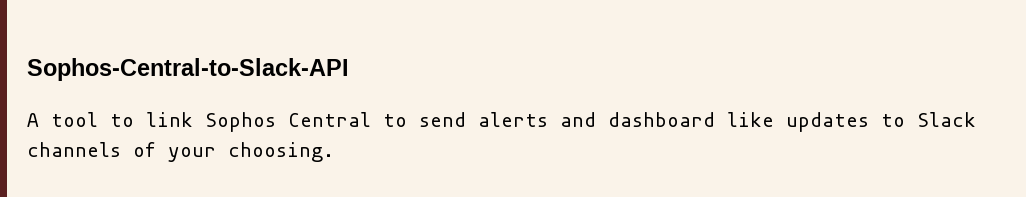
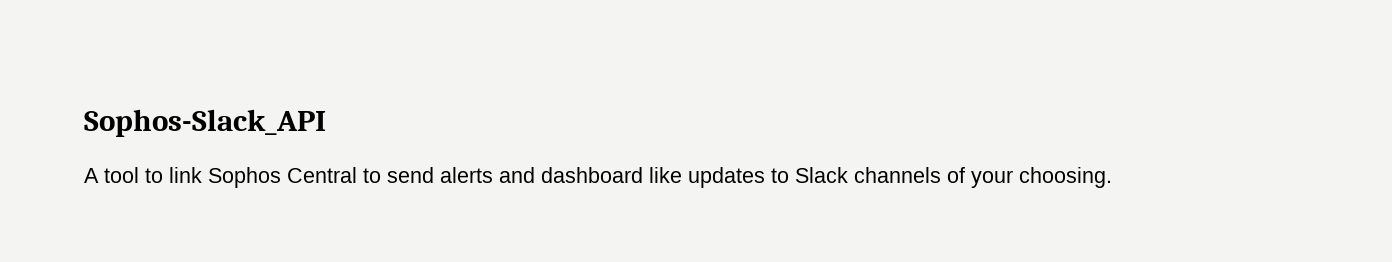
[27,58,349,81] Sophos-Central-to-Slack-API -> [84,109,326,137] Sophos-Slack_API

